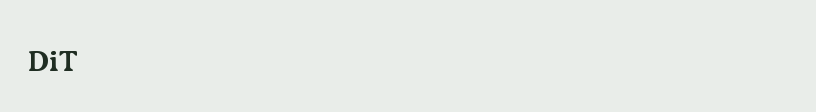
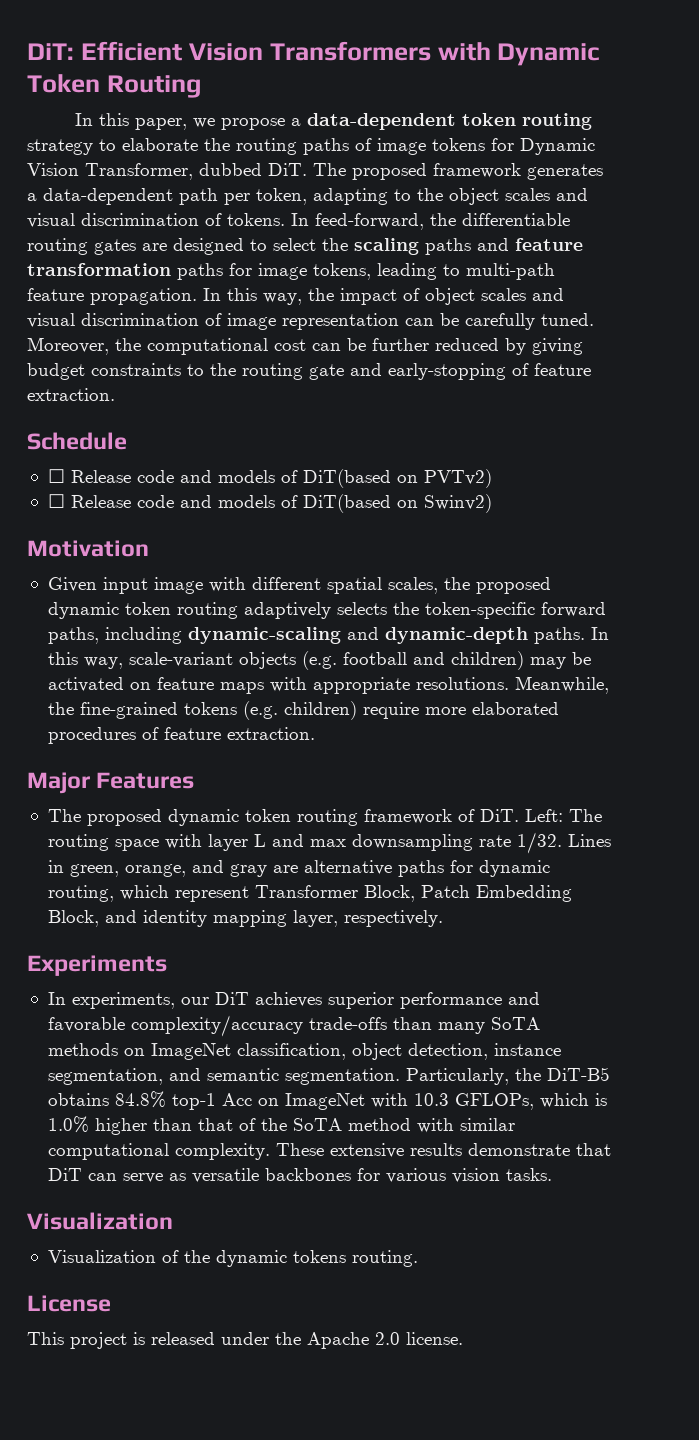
[28,51,78,71] DiT -> [27,41,600,66] [27,74,202,98] [74,113,592,130] [27,138,595,155] [27,163,603,180] [27,188,588,205] [27,213,570,230] [27,238,583,255] [27,263,555,280] [27,288,564,305] [27,313,594,330] [27,337,583,355] [27,363,591,380] [27,388,115,401] [27,432,127,450] [47,469,492,488] [47,494,492,513] [27,540,149,557] [47,577,551,594] [47,602,606,619] [47,627,609,644] [47,651,591,670] [47,676,609,694] [47,701,559,720] [47,727,315,744] [27,772,195,794] [47,809,602,826] [47,832,611,854] [47,860,550,877] [47,885,572,902] [47,910,443,927] [27,955,167,976] [47,992,540,1009] [47,1015,540,1037] [47,1043,561,1060] [47,1067,610,1085] [47,1091,607,1110] [47,1116,515,1135] [47,1143,611,1160] [47,1168,552,1183] [27,1212,173,1230] [47,1250,418,1267] [27,1295,111,1312] [27,1332,463,1349] DiT: Efficient Vision Transformers with Dynamic Token Routing // In this paper, we propose a data-dependent token routing strategy to elaborate the routing paths of image tokens for Dynamic Vision Transformer, dubbed DiT. The proposed framework generates a data-dependent path per token, adapting to the object scales and visual discrimination of tokens. In feed-forward, the differentiable routing gates are designed to select the scaling paths and feature transformation paths for image tokens, leading to multi-path feature propagation. In this way, the impact of object scales and visual discrimination of image representation can be carefully tuned. Moreover, the computational cost can be further reduced by giving budget constraints to the routing gate and early-stopping of feature extraction. // Schedule // ☐ Release code and models of DiT(based on PVTv2) // ☐ Release code and models of DiT(based on Swinv2) // Motivation // Given input image with different spatial scales, the proposed dynamic token routing adaptively selects the token-specific forward paths, including dynamic-scaling and dynamic-depth paths. In this way, scale-variant objects (e.g. football and children) may be activated on feature maps with appropriate resolutions. Meanwhile, the fine-grained tokens (e.g. children) require more elaborated procedures of feature extraction. // Major Features // The proposed dynamic token routing framework of DiT. Left: The routing space with layer L and max downsampling rate 1/32. Lines in green, orange, and gray are alternative paths for dynamic routing, which represent Transformer Block, Patch Embedding Block, and identity mapping layer, respectively. // Experiments // In experiments, our DiT achieves superior performance and favorable complexity/accuracy trade-offs than many SoTA methods on ImageNet classification, object detection, instance segmentation, and semantic segmentation. Particularly, the DiT-B5 obtains 84.8% top-1 Acc on ImageNet with 10.3 GFLOPs, which is 1.0% higher than that of the SoTA method with similar computational complexity. These extensive results demonstrate that DiT can serve as versatile backbones for various vision tasks. // Visualization // Visualization of the dynamic tokens routing. // License // This project is released under the Apache 2.0 license.

